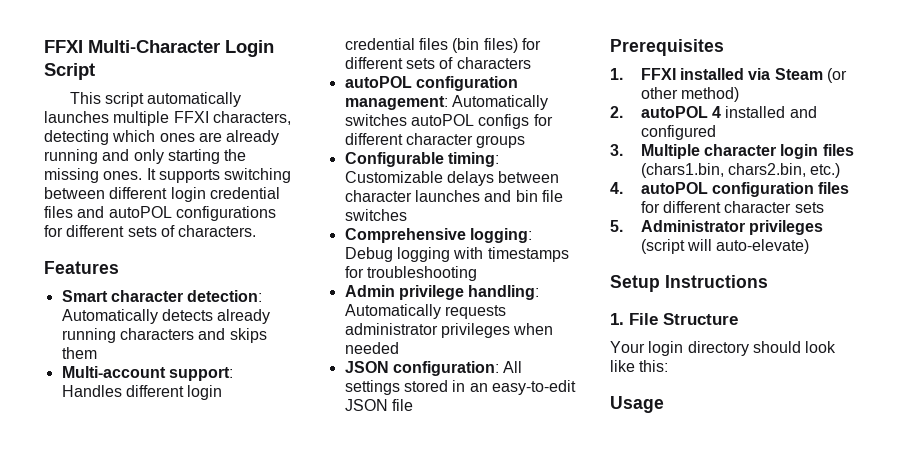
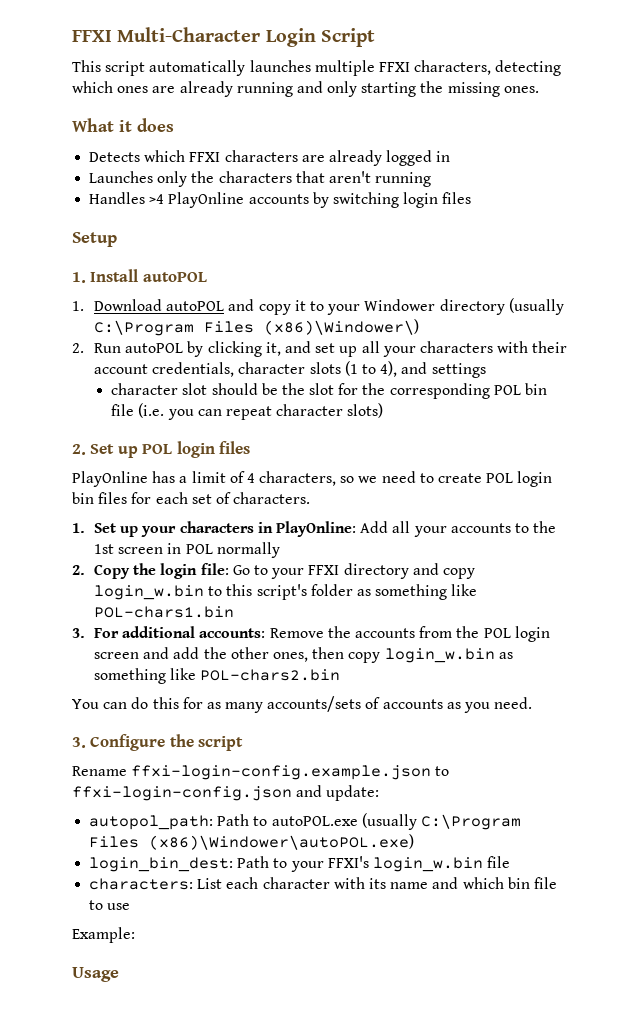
[146,168,292,183] [44,187,280,202] [44,206,276,221] [44,225,257,237] [44,261,119,274] [61,290,263,302] [61,309,271,324] [61,328,267,343] [61,347,97,359] [61,366,233,381] [61,385,223,400] [344,38,541,53] [344,57,531,69] [344,76,518,91] [344,95,548,110] [344,114,553,129] [344,133,526,148] [344,152,499,167] [344,171,560,186] [344,190,563,202] [344,209,407,221] [344,228,532,243] [344,247,569,262] [344,266,477,281] [344,285,540,300] [344,304,506,319] [344,323,554,338] [344,342,399,354] [344,361,523,376] [344,380,576,395] [344,399,413,411] [610,39,724,56] [610,68,848,83] [640,87,740,102] [610,106,817,118] [640,125,716,140] [610,144,854,159] [640,163,841,178] [610,182,850,197] [640,201,824,213] [610,220,824,235] [640,239,810,254] [610,275,768,292] [610,313,738,325] [610,341,837,356] [610,360,669,372] It supports switching between different login credential files and autoPOL configurations for different sets of characters. // Features // Smart character detection: Automatically detects already running characters and skips them // Multi-account support: Handles different login credential files (bin files) for different sets of characters // autoPOL configuration management: Automatically switches autoPOL configs for different character groups // Configurable timing: Customizable delays between character launches and bin file switches // Comprehensive logging: Debug logging with timestamps for troubleshooting // Admin privilege handling: Automatically requests administrator privileges when needed // JSON configuration: All settings stored in an easy-to-edit JSON file // Prerequisites // 1. FFXI installed via Steam (or other method) // 2. autoPOL 4 installed and configured // 3. Multiple character login files (chars1.bin, chars2.bin, etc.) // 4. autoPOL configuration files for different character sets // 5. Administrator privileges (script will auto-elevate) // Setup Instructions // 1. File Structure // Your login directory should look like this: -> [72,118,174,132] [89,150,451,166] [89,171,432,187] [89,192,472,208] [72,232,117,247] [72,269,207,283] [72,298,564,315] [94,319,420,336] [72,341,568,357] [94,361,486,378] [111,383,547,399] [111,403,384,420] [72,441,251,458] [72,471,553,487] [72,492,311,504] [72,521,557,537] [94,542,280,558] [72,563,475,579] [94,584,478,600] [94,606,235,618] [72,626,550,642] [94,647,513,663] [94,668,341,684] [72,696,533,713] [72,734,244,751] [72,765,450,780] [72,785,380,801] [89,813,521,830] [89,834,415,850] [89,856,511,872] [89,877,557,890] [89,900,131,910] [72,927,135,943] // What it does // Detects which FFXI characters are already logged in // Launches only the characters that aren't running // Handles >4 PlayOnline accounts by switching login files // Setup // 1. Install autoPOL // 1. Download autoPOL and copy it to your Windower directory (usually C:\Program Files (x86)\Windower\) // 2. Run autoPOL by clicking it, and set up all your characters with their account credentials, character slots (1 to 4), and settings // character slot should be the slot for the corresponding POL bin file (i.e. you can repeat character slots) // 2. Set up POL login files // PlayOnline has a limit of 4 characters, so we need to create POL login bin files for each set of characters. // 1. Set up your characters in PlayOnline: Add all your accounts to the 1st screen in POL normally // 2. Copy the login file: Go to your FFXI directory and copy login_w.bin to this script's folder as something like POL-chars1.bin // 3. For additional accounts: Remove the accounts from the POL login screen and add the other ones, then copy login_w.bin as something like POL-chars2.bin // You can do this for as many accounts/sets of accounts as you need. // 3. Configure the script // Rename ffxi-login-config.example.json to ffxi-login-config.json and update: // autopol_path: Path to autoPOL.exe (usually C:\Program Files (x86)\Windower\autoPOL.exe) // login_bin_dest: Path to your FFXI's login_w.bin file // characters: List each character with its name and which bin file to use // Example:

